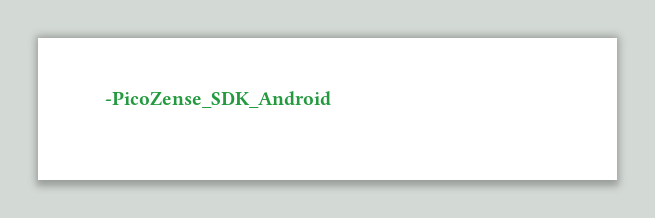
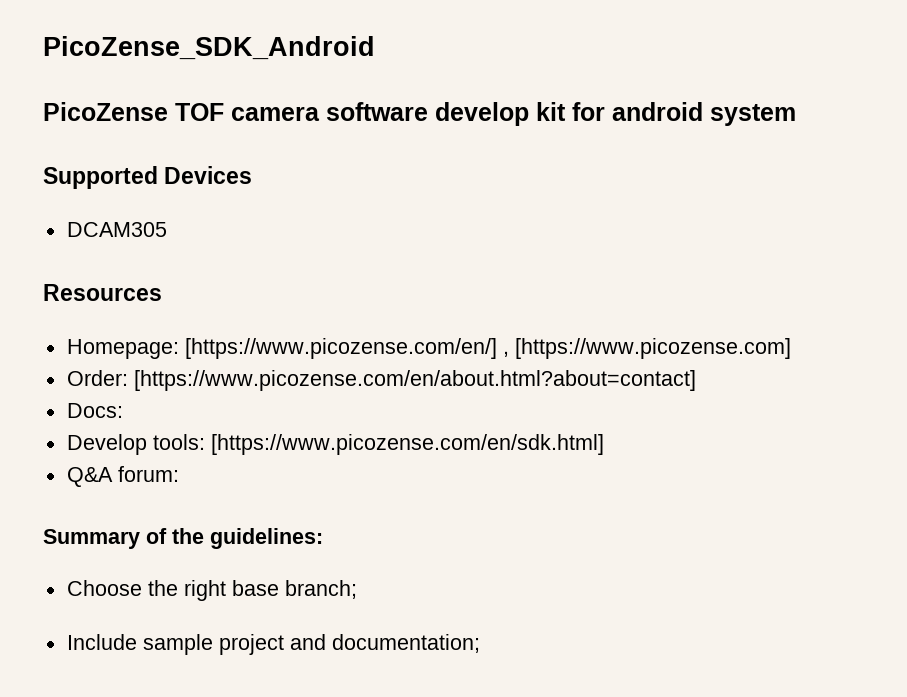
[105,91,331,108] -PicoZense_SDK_Android -> [43,36,375,60] [43,102,796,126] [43,166,253,189] [66,222,167,237] [43,284,162,301] [66,338,791,359] [66,370,696,391] [66,403,123,418] [66,434,604,455] [66,466,179,487] [43,528,323,549] [66,580,357,601] [66,634,480,655] PicoZense_SDK_Android // PicoZense TOF camera software develop kit for android system // Supported Devices // DCAM305 // Resources // Homepage: [https://www.picozense.com/en/] , [https://www.picozense.com] // Order: [https://www.picozense.com/en/about.html?about=contact] // Docs: // Develop tools: [https://www.picozense.com/en/sdk.html] // Q&A forum: // Summary of the guidelines: // Choose the right base branch; // Include sample project and documentation;

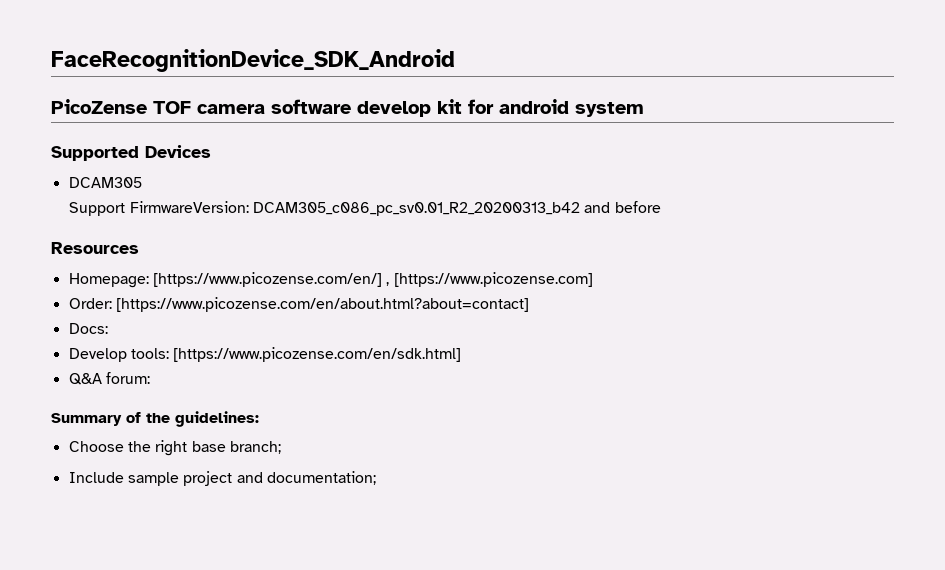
[43,36,375,60] PicoZense_SDK_Android -> [51,49,455,72] FaceRecognitionDevice_SDK_Android
(167, 229) none -> [69,201,661,216] // Support FirmwareVersion: DCAM305_c086_pc_sv0.01_R2_20200313_b42 and before

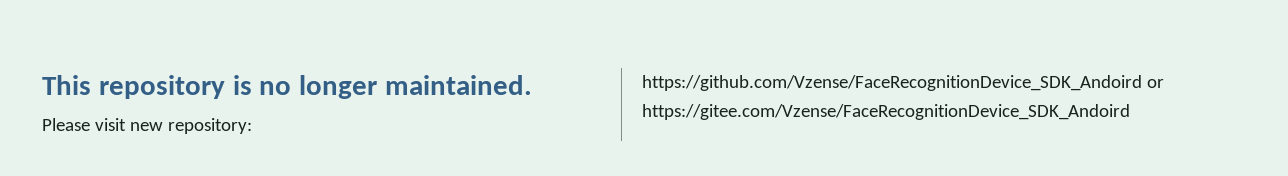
[51,49,455,72] [51,99,644,117] [51,145,211,161] [68,177,142,188] [69,201,661,216] [51,242,139,254] [68,272,593,288] [68,297,529,312] [68,323,108,334] [68,347,462,362] [68,372,150,385] [51,411,259,427] [68,440,281,456] [68,471,376,486] FaceRecognitionDevice_SDK_Android // PicoZense TOF camera software develop kit for android system // Supported Devices // DCAM305 // Support FirmwareVersion: DCAM305_c086_pc_sv0.01_R2_20200313_b42 and before // Resources // Homepage: [https://www.picozense.com/en/] , [https://www.picozense.com] // Order: [https://www.picozense.com/en/about.html?about=contact] // Docs: // Develop tools: [https://www.picozense.com/en/sdk.html] // Q&A forum: // Summary of the guidelines: // Choose the right base branch; // Include sample project and documentation; -> [42,75,533,99] [42,118,252,134] [642,75,1164,91] [642,104,1130,120] This repository is no longer maintained. // Please visit new repository: https://github.com/Vzense/FaceRecognitionDevice_SDK_Andoird or https://gitee.com/Vzense/FaceRecognitionDevice_SDK_Andoird

